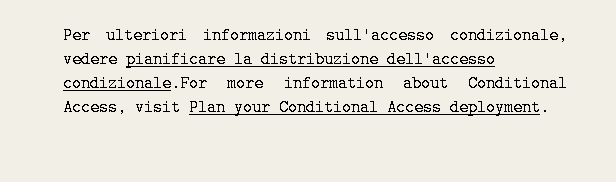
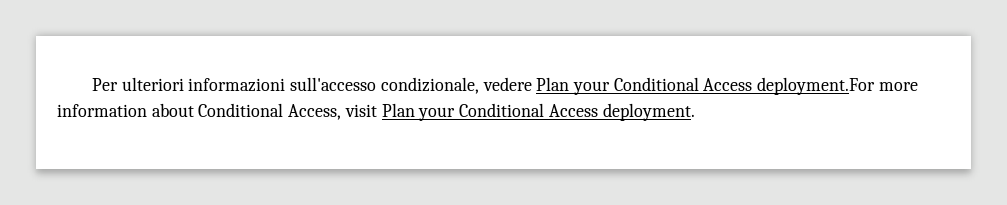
[126,51,496,68] [63,75,208,92] pianificare la distribuzione dell'accesso condizionale.For -> [536,77,876,95] Plan your Conditional Access deployment.For

